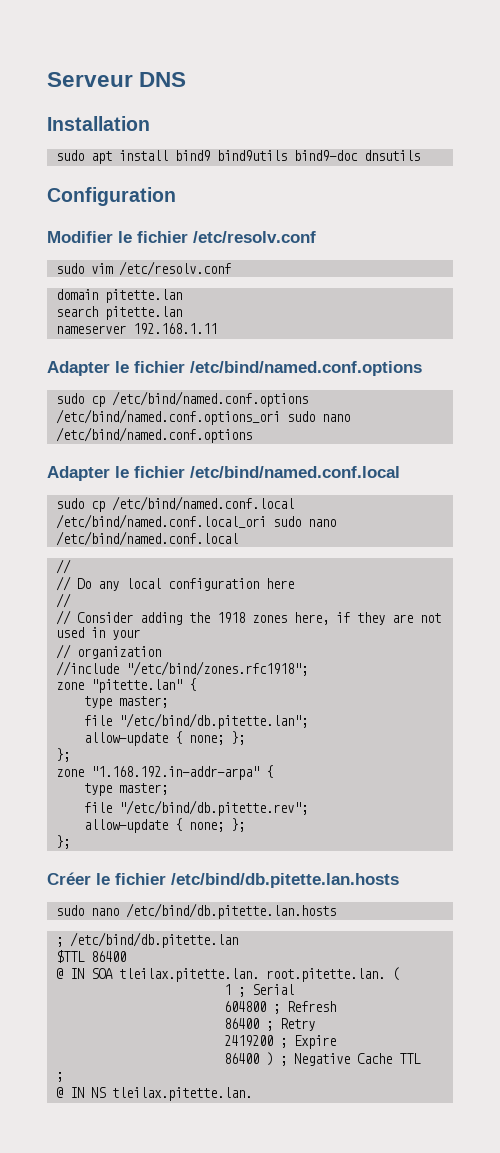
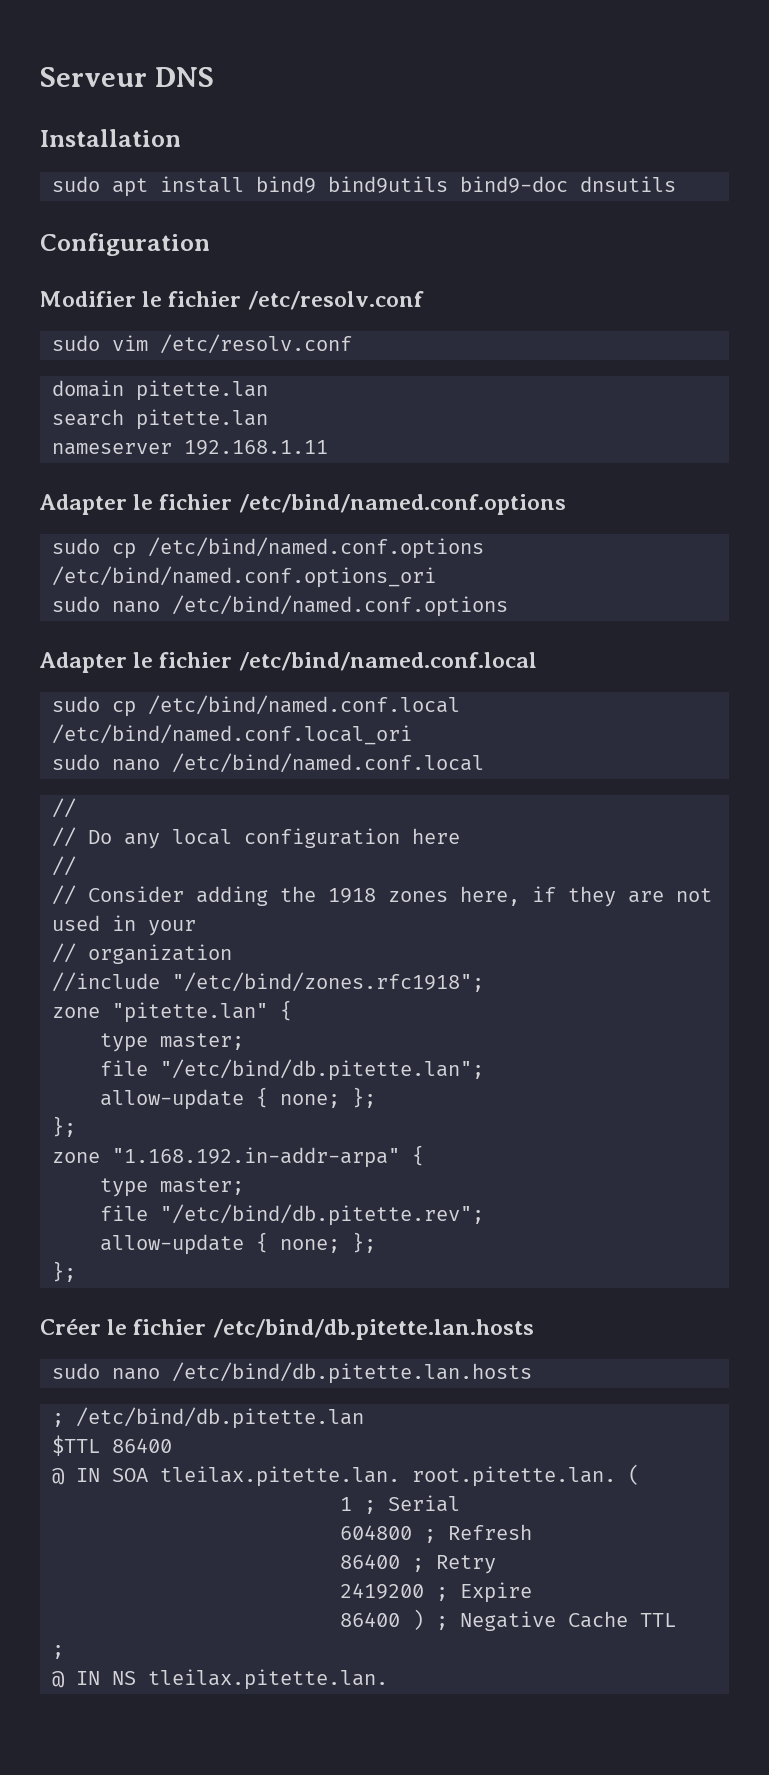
(280, 417) none -> (437, 577) //
(266, 521) none -> (413, 734) //

